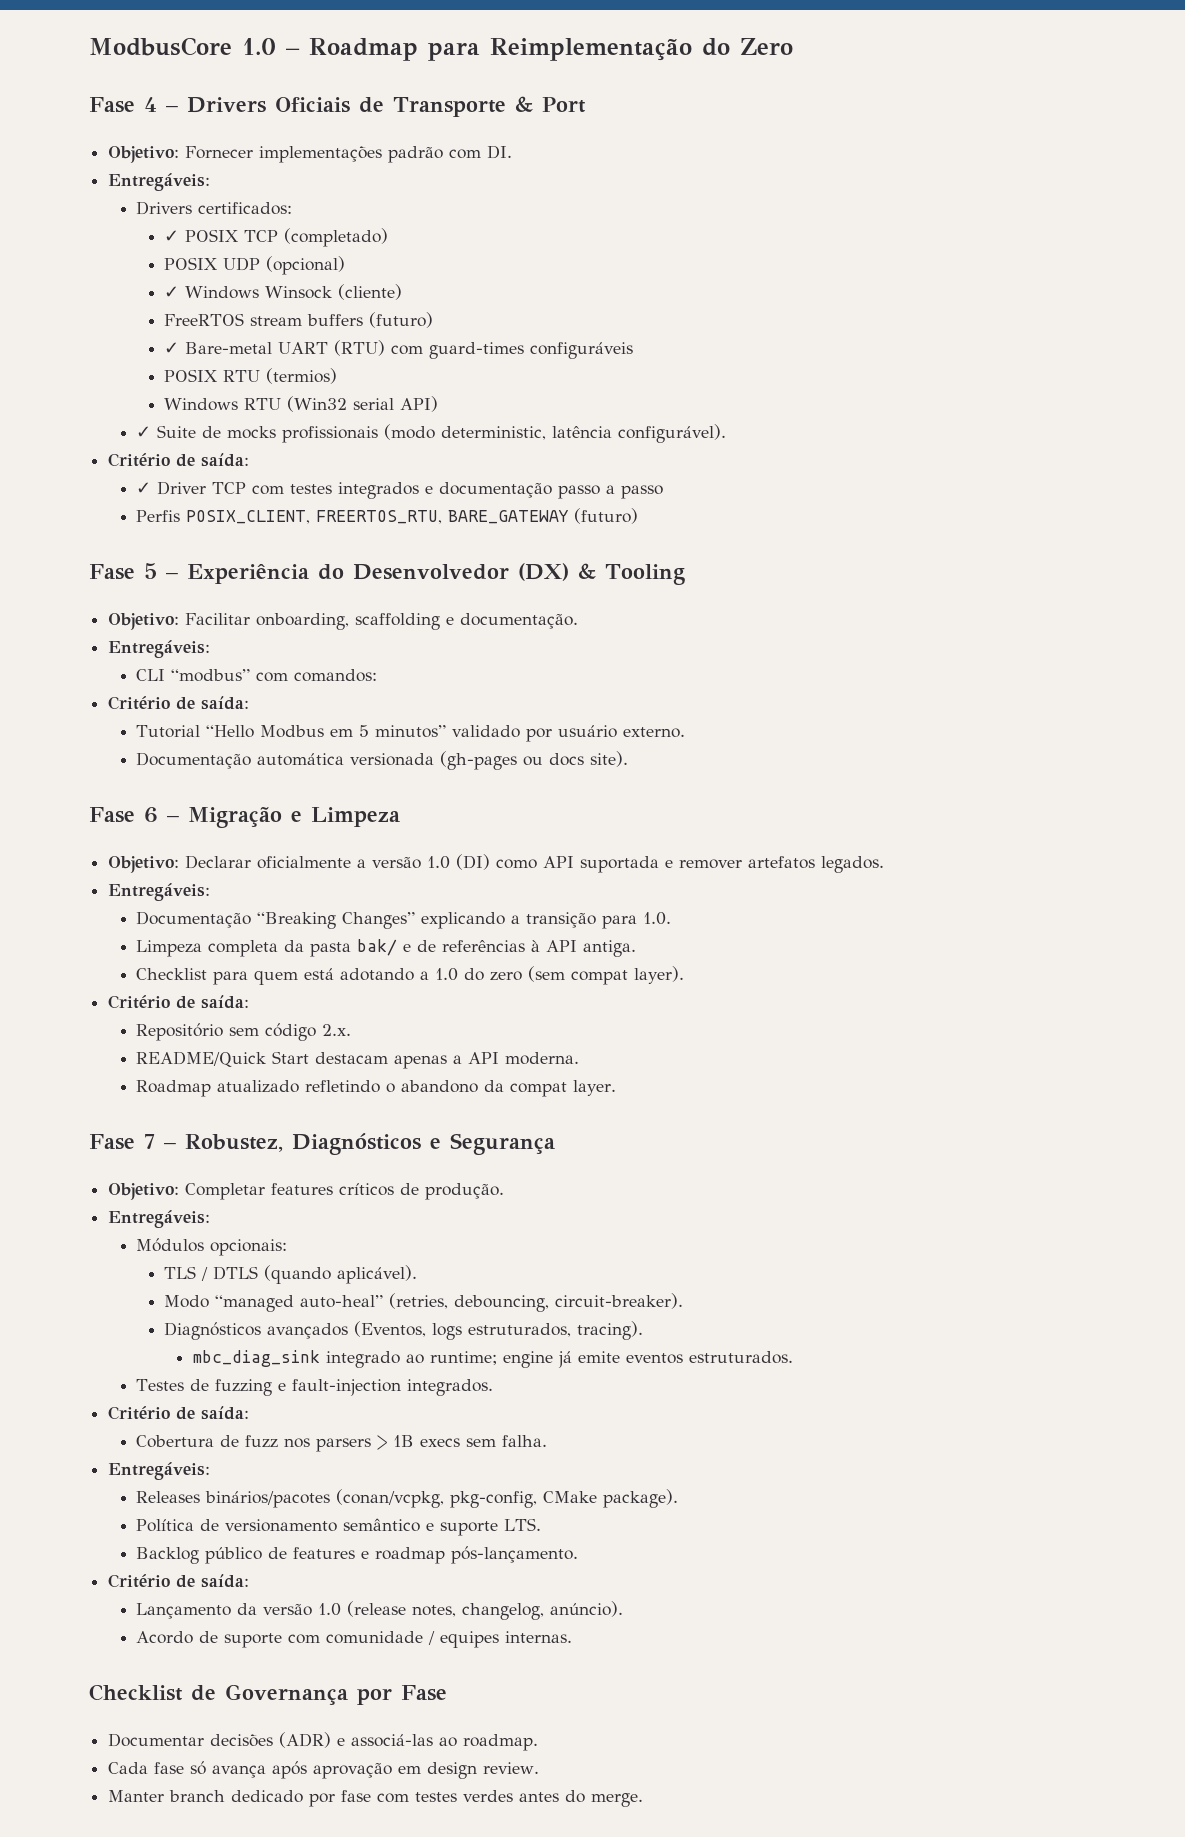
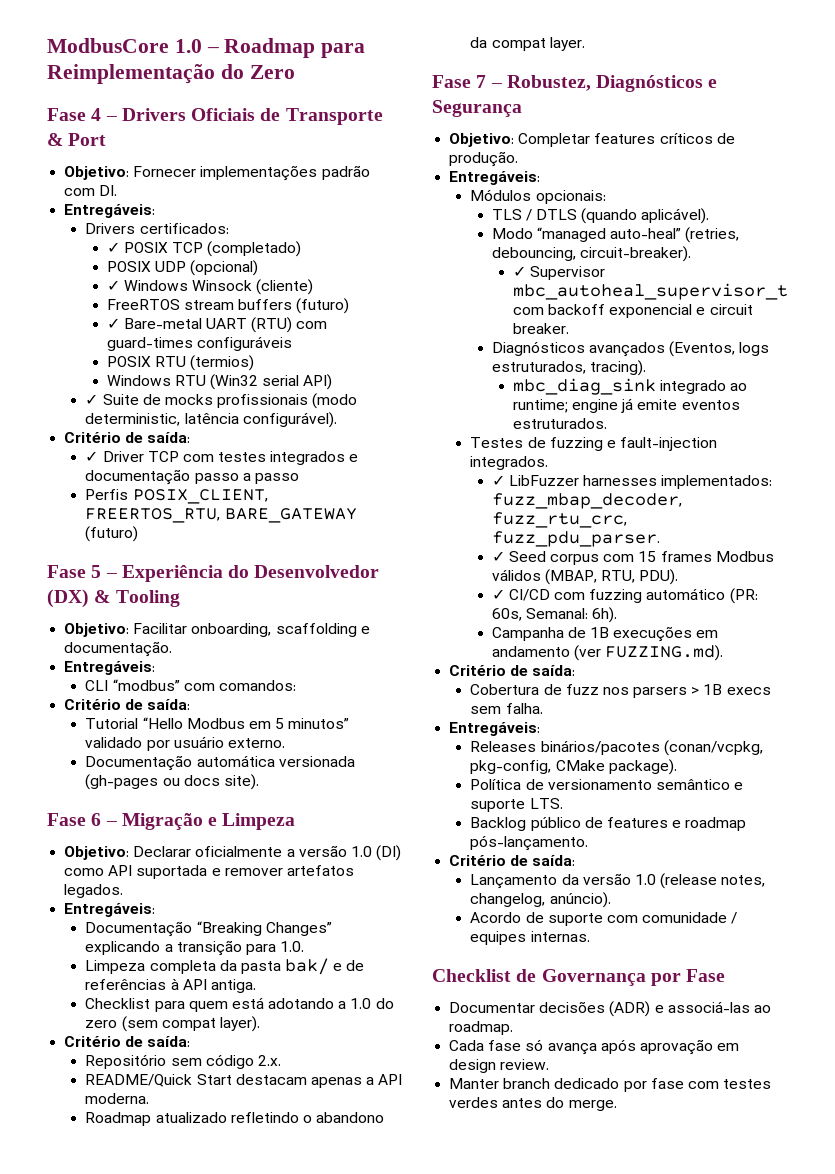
(684, 1301) none -> [512,266,606,280] [512,283,788,300] [512,304,753,318] [512,323,569,334] // ✓ Supervisor mbc_autoheal_supervisor_t com backoff exponencial e circuit breaker.
(494, 1387) none -> [491,475,773,489] [491,493,682,509] [491,512,627,528] [491,531,660,547] [491,551,774,565] [491,569,679,585] [491,588,758,604] [491,607,617,623] [491,626,719,642] [491,645,723,661] // ✓ LibFuzzer harnesses implementados: fuzz_mbap_decoder, fuzz_rtu_crc, fuzz_pdu_parser. // ✓ Seed corpus com 15 frames Modbus válidos (MBAP, RTU, PDU). // ✓ CI/CD com fuzzing automático (PR: 60s, Semanal: 6h). // Campanha de 1B execuções em andamento (ver FUZZING.md).

